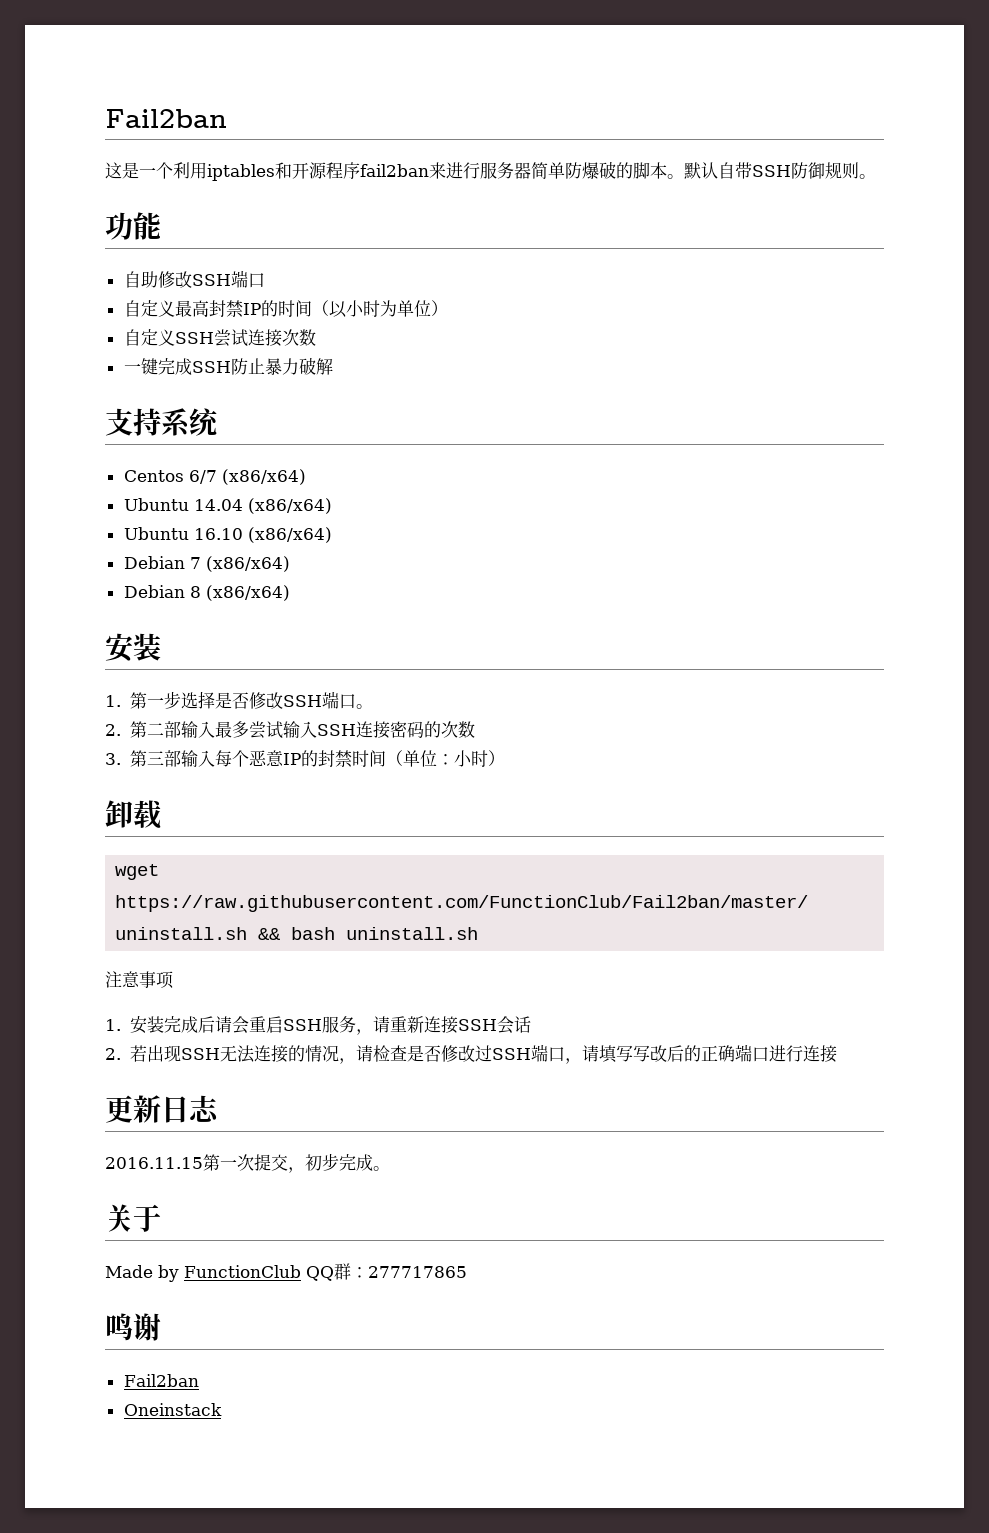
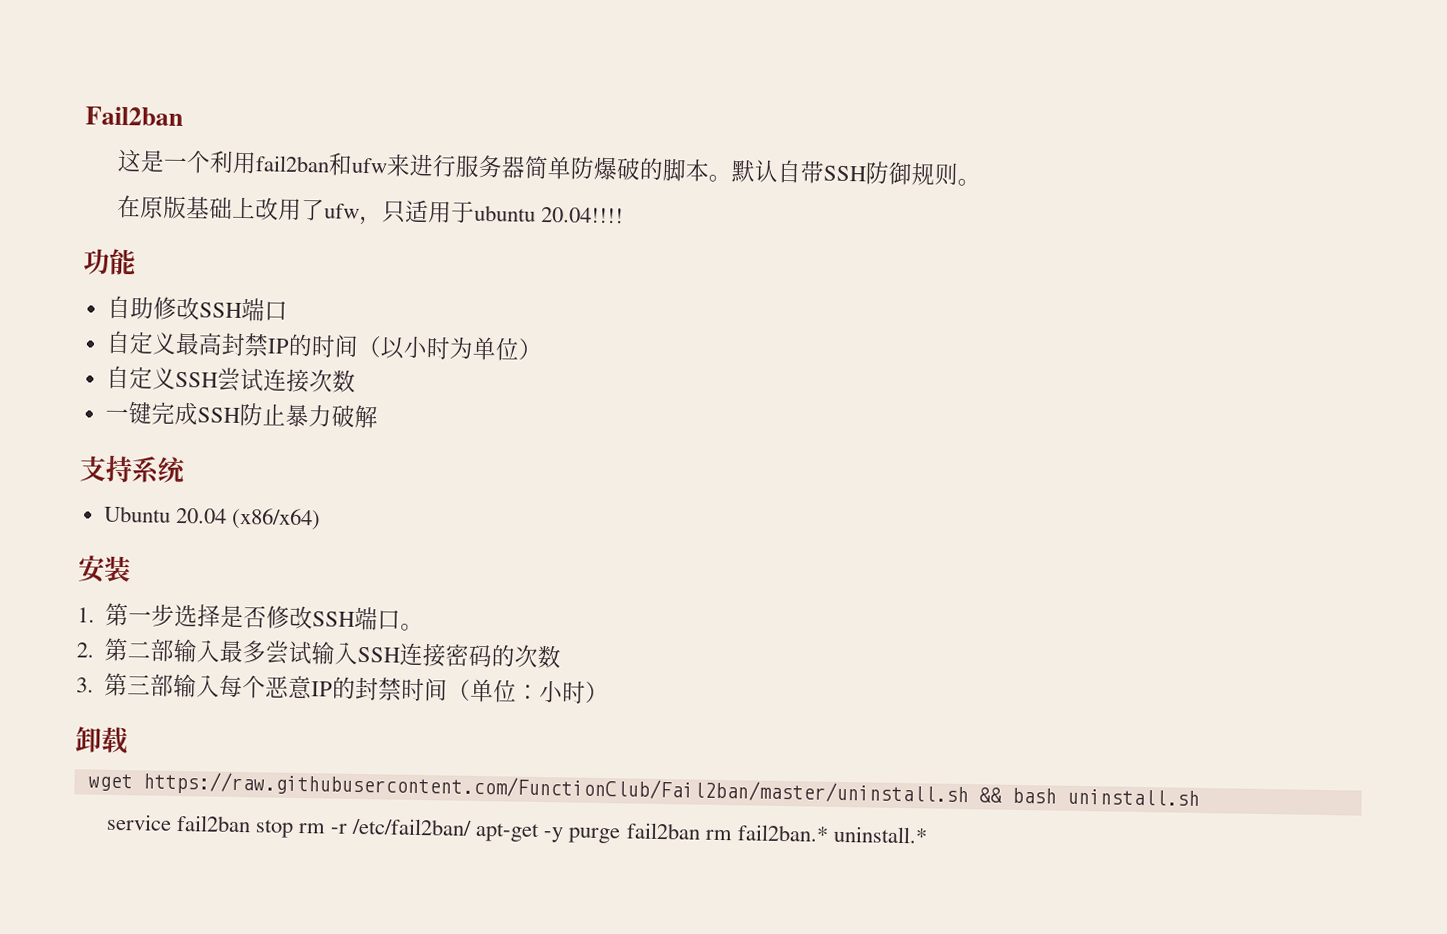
[207,162,429,181] iptables和开源程序fail2ban -> [254,152,388,176] fail2ban和ufw
(876, 176) none -> [116,194,624,226] // 在原版基础上改用了ufw，只适用于ubuntu 20.04!!!!
[123,469,306,485] [123,498,332,514] [123,527,332,543] [123,556,290,572] [123,585,201,598] Centos 6/7 (x86/x64) // Ubuntu 14.04 (x86/x64) // Ubuntu 16.10 (x86/x64) // Debian 7 (x86/x64) // Debian 8 -> [103,505,227,524] Ubuntu 20.04
[105,971,174,989] [105,1016,531,1035] [105,1044,837,1064] [105,1095,220,1123] [105,1153,390,1173] [105,1204,161,1232] [105,1263,467,1282] [105,1313,161,1341] [123,1374,199,1387] [123,1403,222,1416] 注意事项 // 1.安装完成后请会重启SSH服务，请重新连接SSH会话 // 2.若出现SSH无法连接的情况，请检查是否修改过SSH端口，请填写写改后的正确端口进行连接 // 更新日志 // 2016.11.15第一次提交，初步完成。 // 关于 // Made by FunctionClub QQ群：277717865 // 鸣谢 // Fail2ban // Oneinstack -> [105,813,928,844] service fail2ban stop rm -r /etc/fail2ban/ apt-get -y purge fail2ban rm fail2ban.* uninstall.*

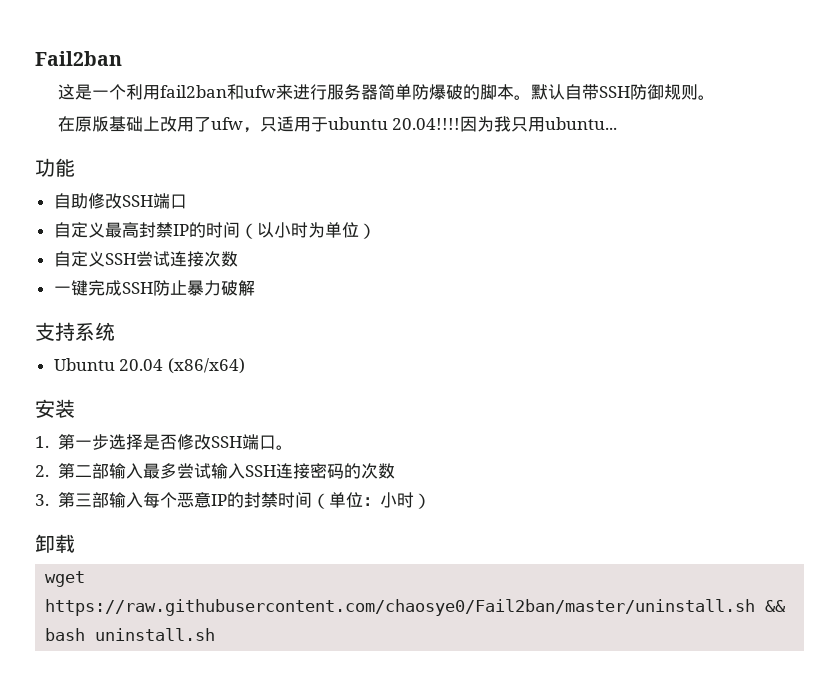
(624, 215) none -> [460,116,618,132] 因为我只用ubuntu...
[142,771,969,807] https://raw.githubusercontent.com/FunctionClub/Fail2ban/master/uninstall.sh -> [45,599,756,616] https://raw.githubusercontent.com/chaosye0/Fail2ban/master/uninstall.sh
[105,813,928,844] // service fail2ban stop rm -r /etc/fail2ban/ apt-get -y purge fail2ban rm fail2ban.* uninstall.* -> (216, 634) none

